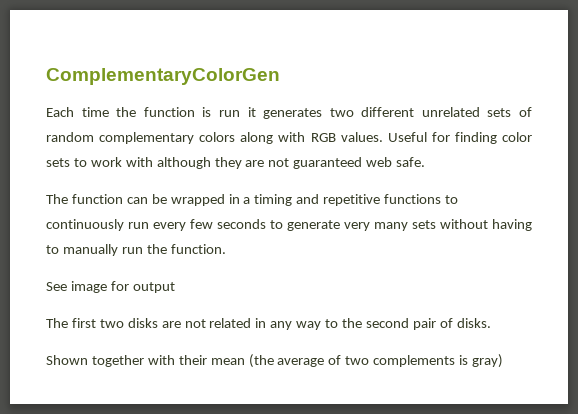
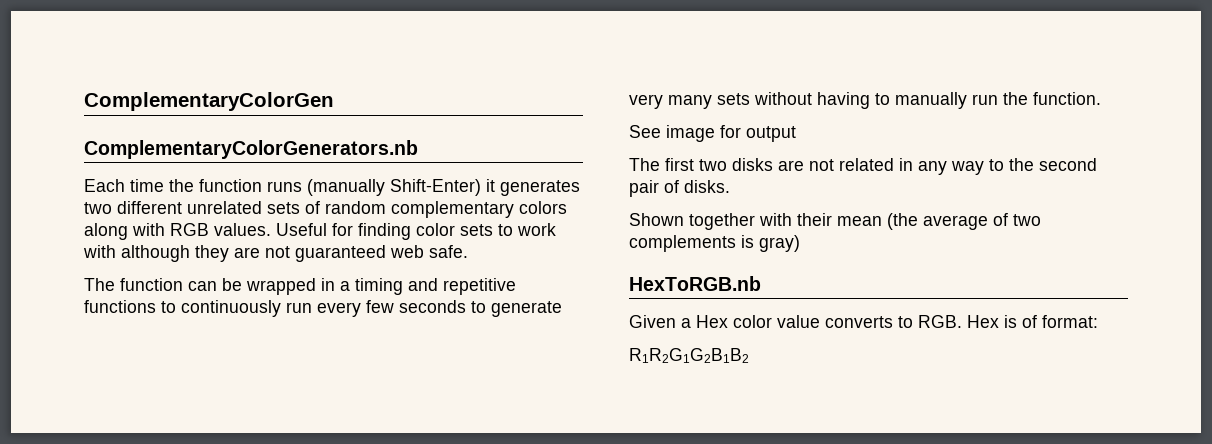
(280, 76) none -> [84,140,418,159] // ComplementaryColorGenerators.nb
[202,107,240,117] is run -> [267,179,481,196] runs (manually Shift-Enter)
(504, 361) none -> [629,276,761,291] [629,315,1098,328] [629,348,749,363] // HexToRGB.nb // Given a Hex color value converts to RGB. Hex is of format: // R1R2G1G2B1B2

